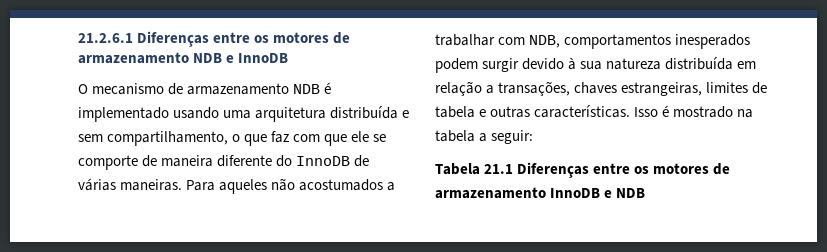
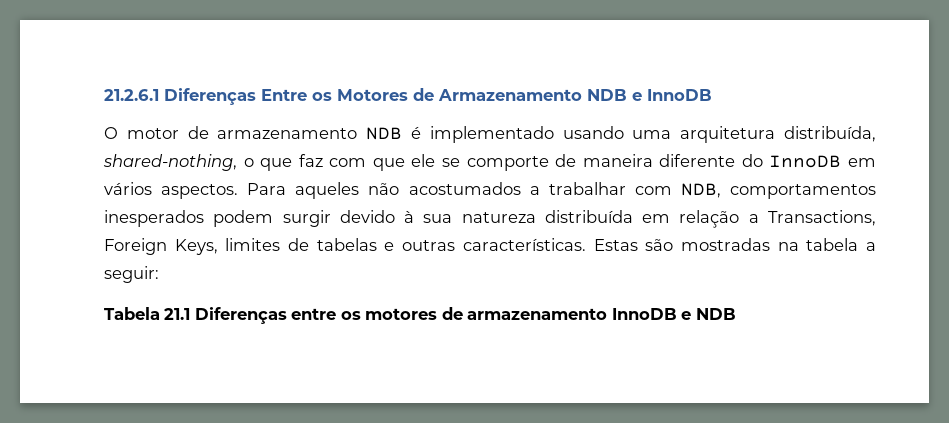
[213,32,351,44] [78,52,189,64] entre os motores de armazenamento -> [261,88,582,101] Entre os Motores de Armazenamento
[92,83,165,95] mecanismo -> [126,128,179,139] motor
[330,106,410,119] [78,131,229,146] distribuída e sem compartilhamento, -> [783,126,876,142] [103,154,237,171] distribuída, shared-nothing,
[354,155,370,167] [78,178,183,191] de várias maneiras. -> [847,158,876,167] [104,182,239,199] em vários aspectos.
[498,81,703,96] transações, chaves estrangeiras, -> [767,210,876,226] [104,238,218,255] Transactions, Foreign Keys,
[435,106,475,118] tabela -> [316,238,377,251] tabelas
[634,105,734,118] Isso é mostrado -> [593,238,770,251] Estas são mostradas

